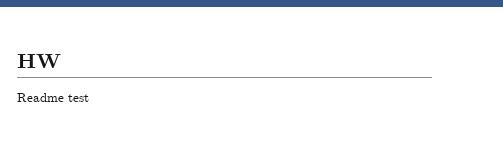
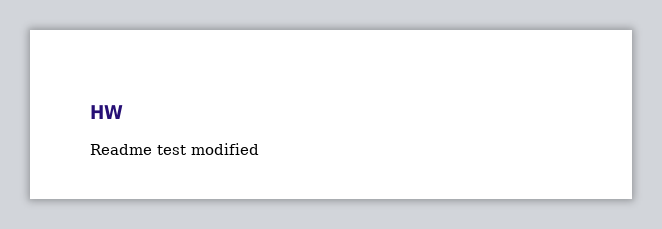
(89, 98) none -> [191,143,259,155] modified

